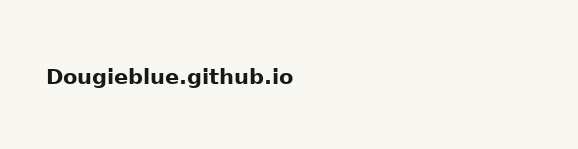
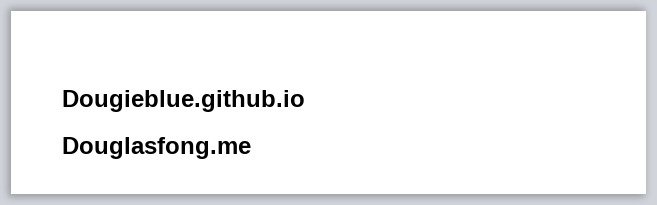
(293, 78) none -> [62,137,251,159] // Douglasfong.me

